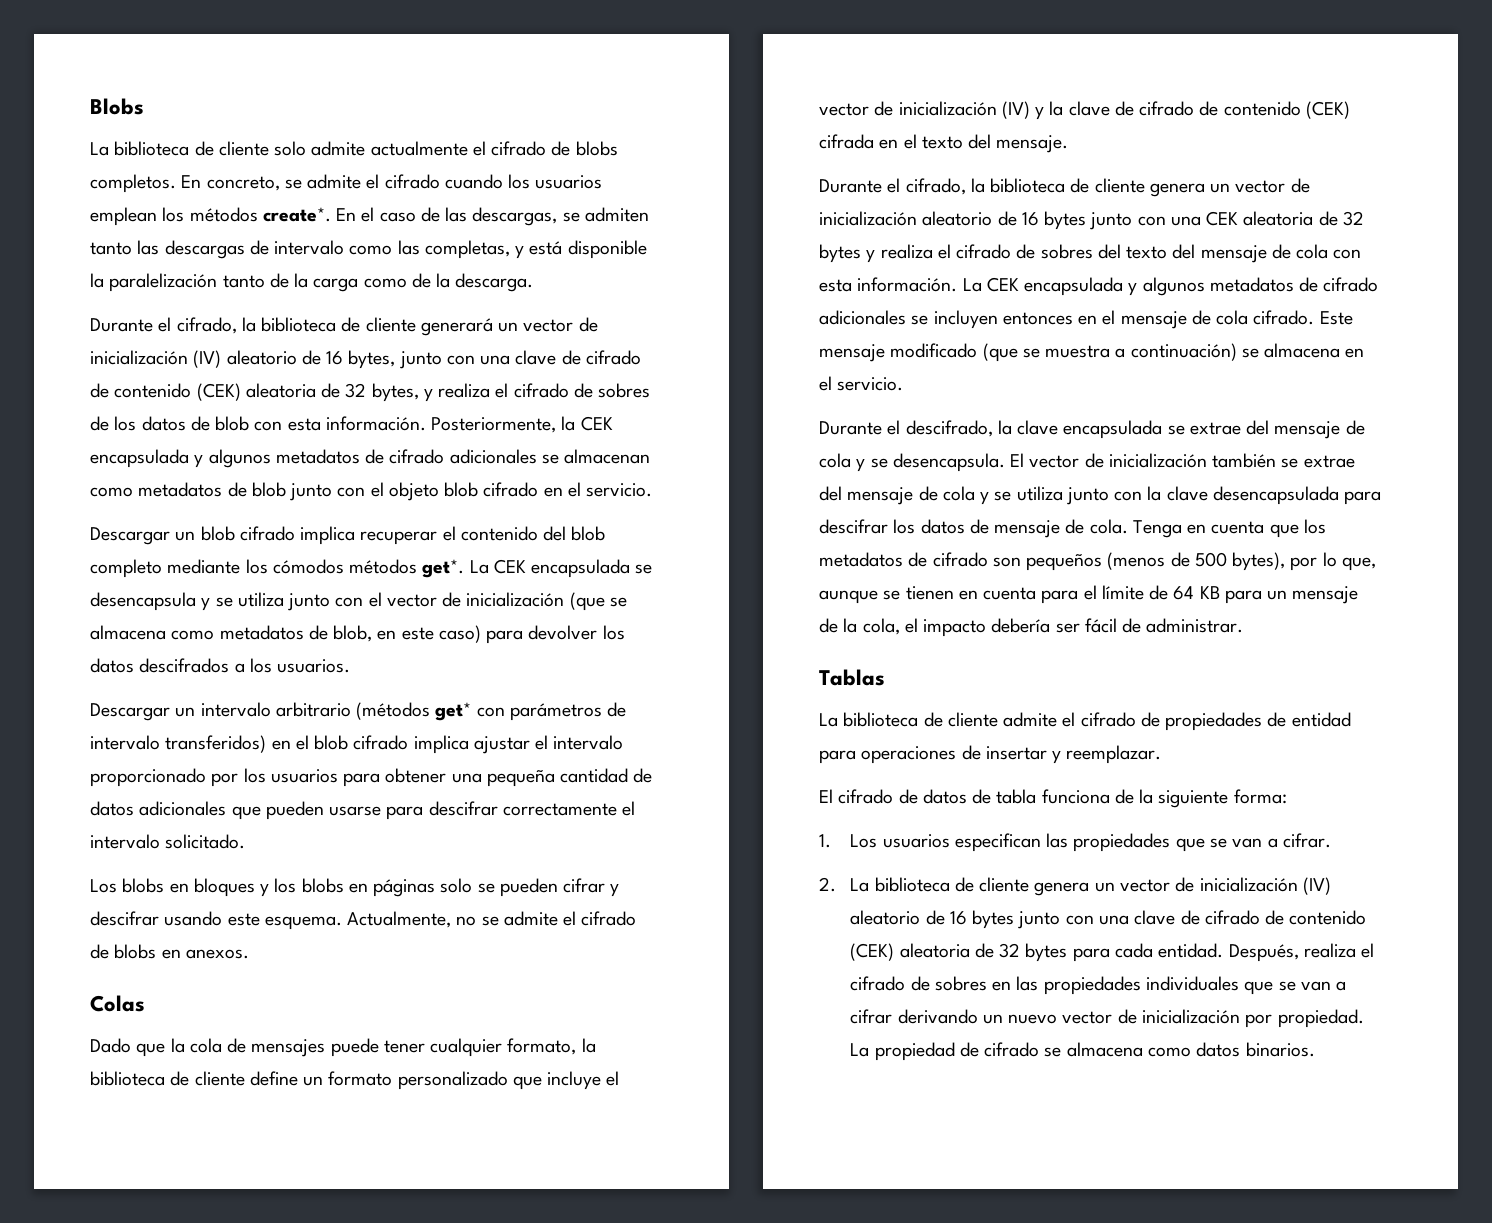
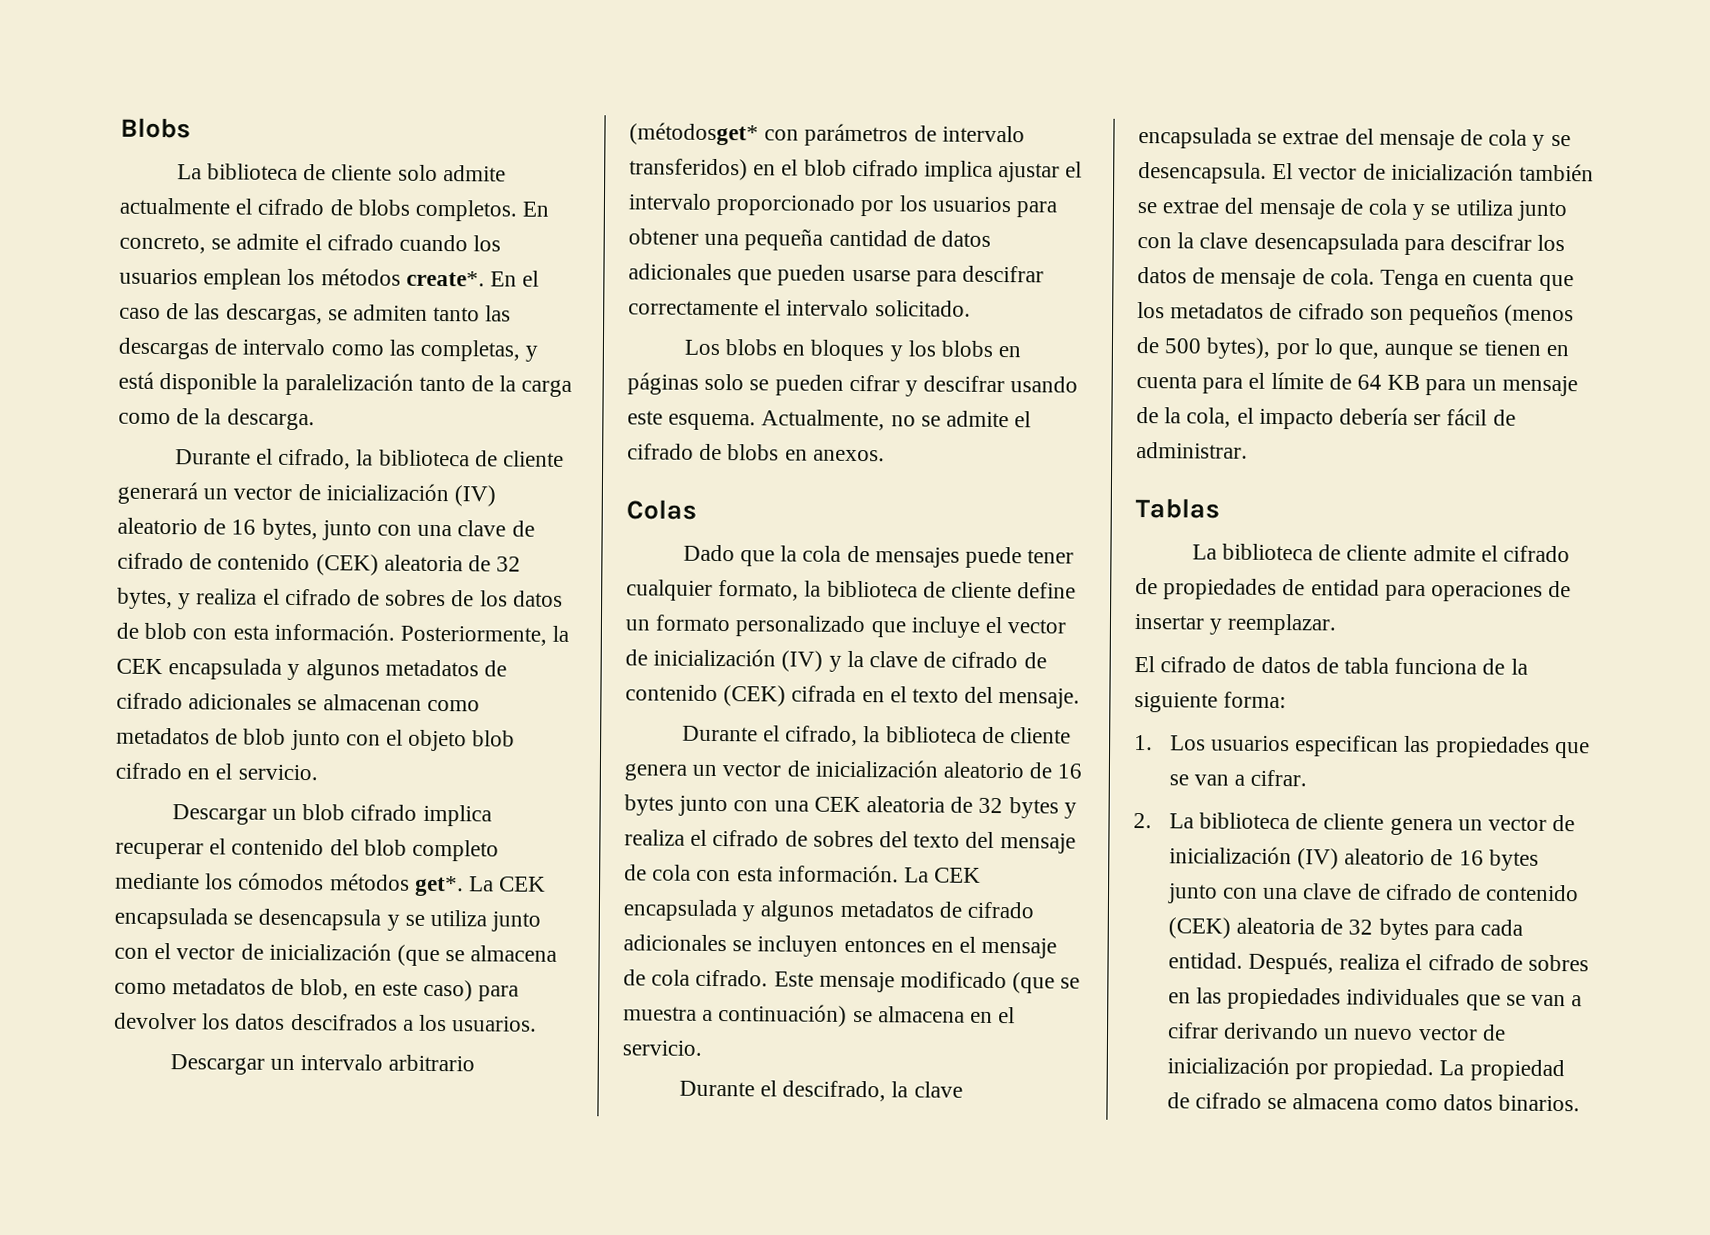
[356,702,472,721] (métodos get* -> [629,122,759,146] (métodosget*

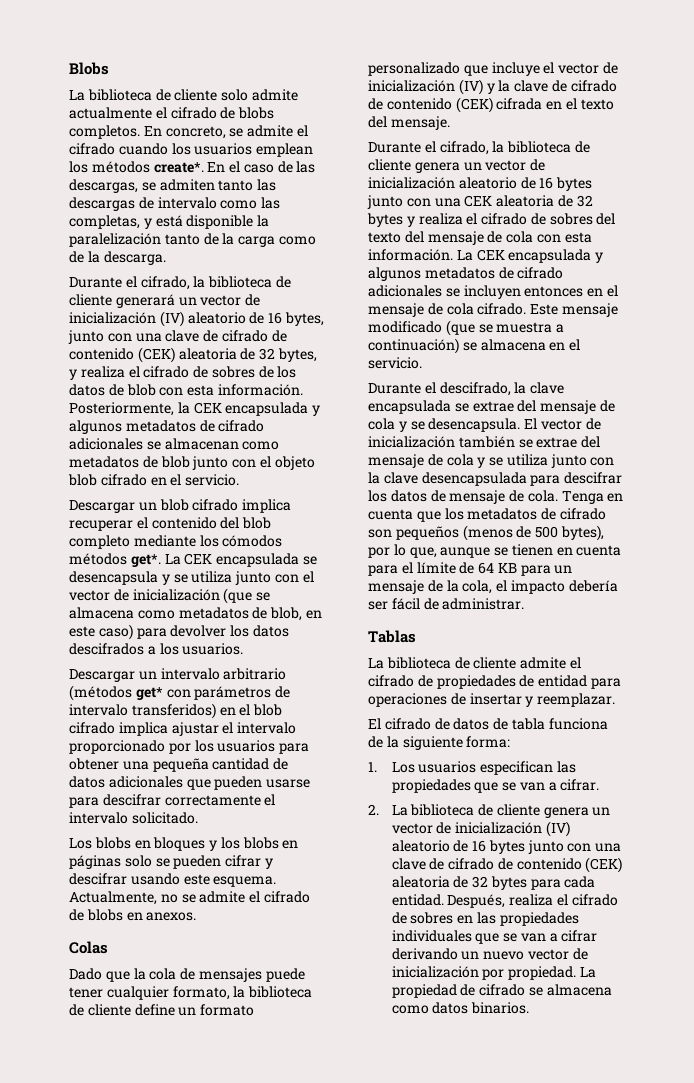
[629,122,759,146] (métodosget* -> [69,685,163,701] (métodos get*

